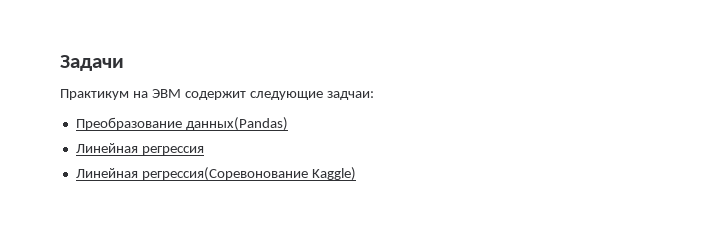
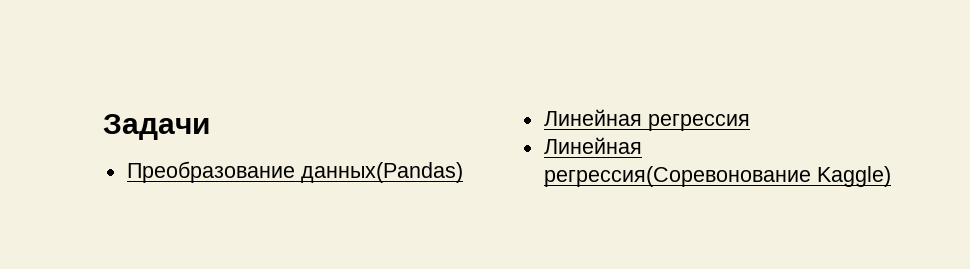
[60,89,374,100] // Практикум на ЭВМ содержит следующие задчаи: -> (210, 127) none

